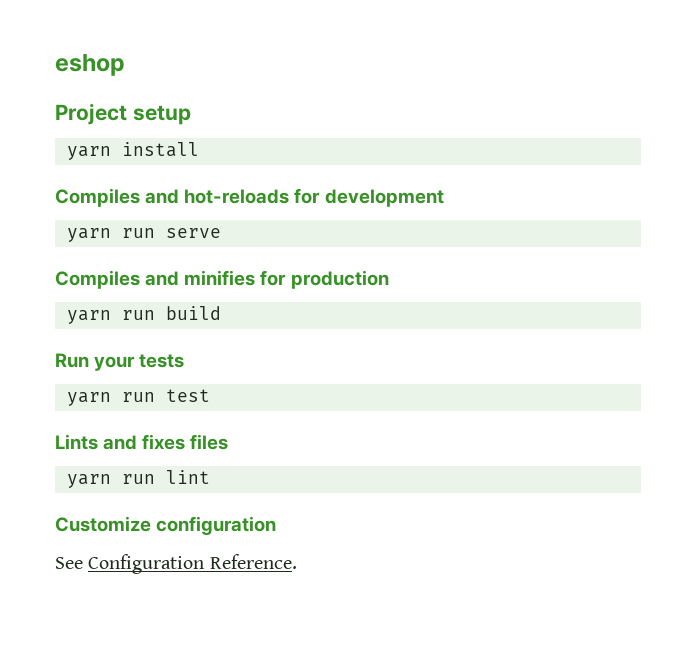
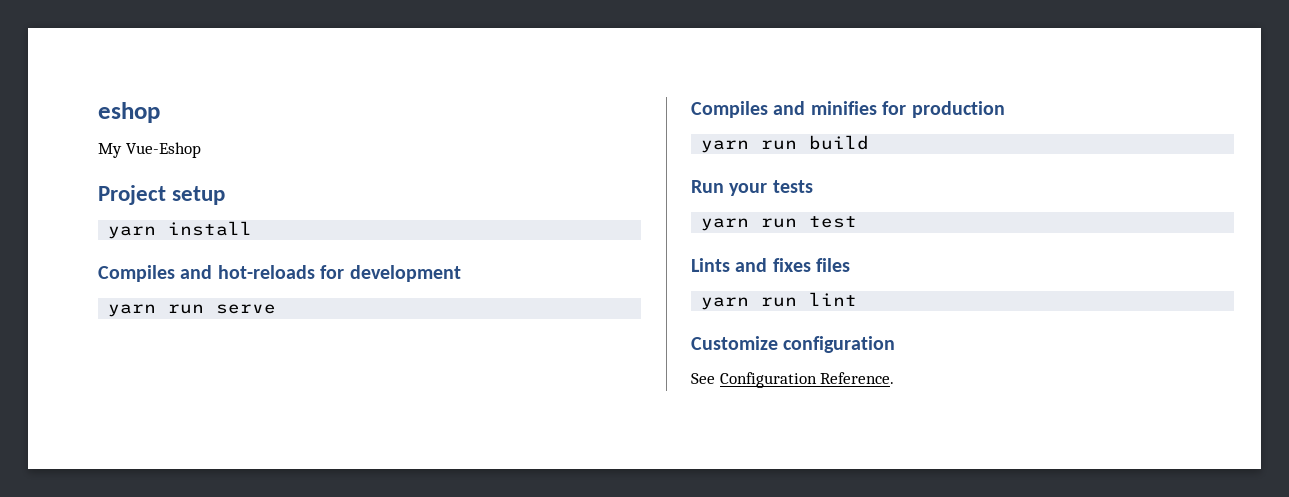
(125, 65) none -> [98,142,201,158] // My Vue-Eshop

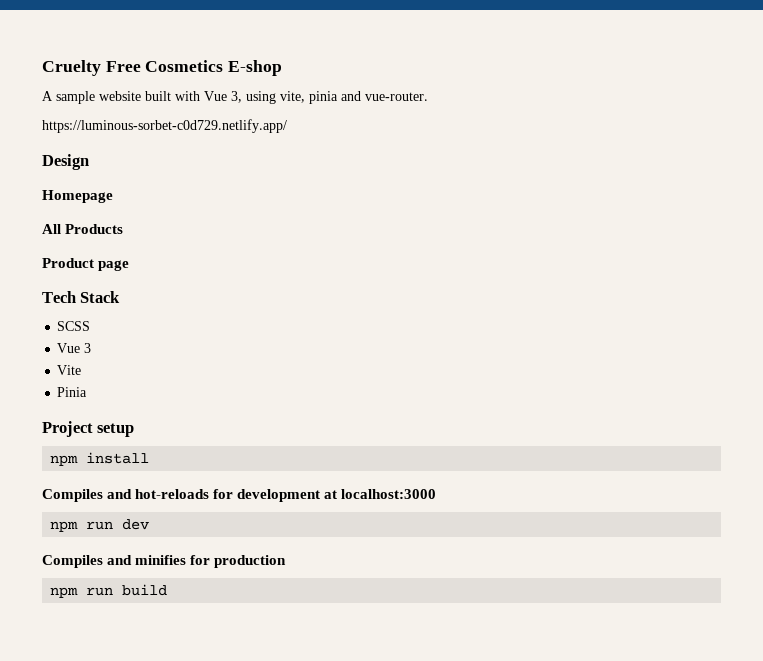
[98,102,160,123] [98,142,201,158] eshop // My Vue-Eshop -> [42,60,283,76] [42,91,428,104] [42,119,287,133] [42,154,89,170] [42,190,113,203] [42,224,124,234] [42,258,130,271] [42,291,121,303] [57,321,91,331] [57,343,92,353] [57,365,82,375] [57,387,88,397] Cruelty Free Cosmetics E-shop // A sample website built with Vue 3, using vite, pinia and vue-router. // https://luminous-sorbet-c0d729.netlify.app/ // Design // Homepage // All Products // Product page // Tech Stack // SCSS // Vue 3 // Vite // Pinia
[108,226,157,239] yarn -> [50,455,79,466] npm
[108,304,277,317] // yarn run serve -> [324,489,437,499] [50,519,150,532] at localhost:3000 // npm run dev
[701,140,750,153] yarn -> [50,587,79,598] npm
[691,180,813,196] [701,216,858,231] [691,258,851,272] [701,292,858,310] [691,336,896,353] [691,372,895,388] // Run your tests // yarn run test // Lints and fixes files // yarn run lint // Customize configuration // See Configuration Reference. -> (168, 590) none

